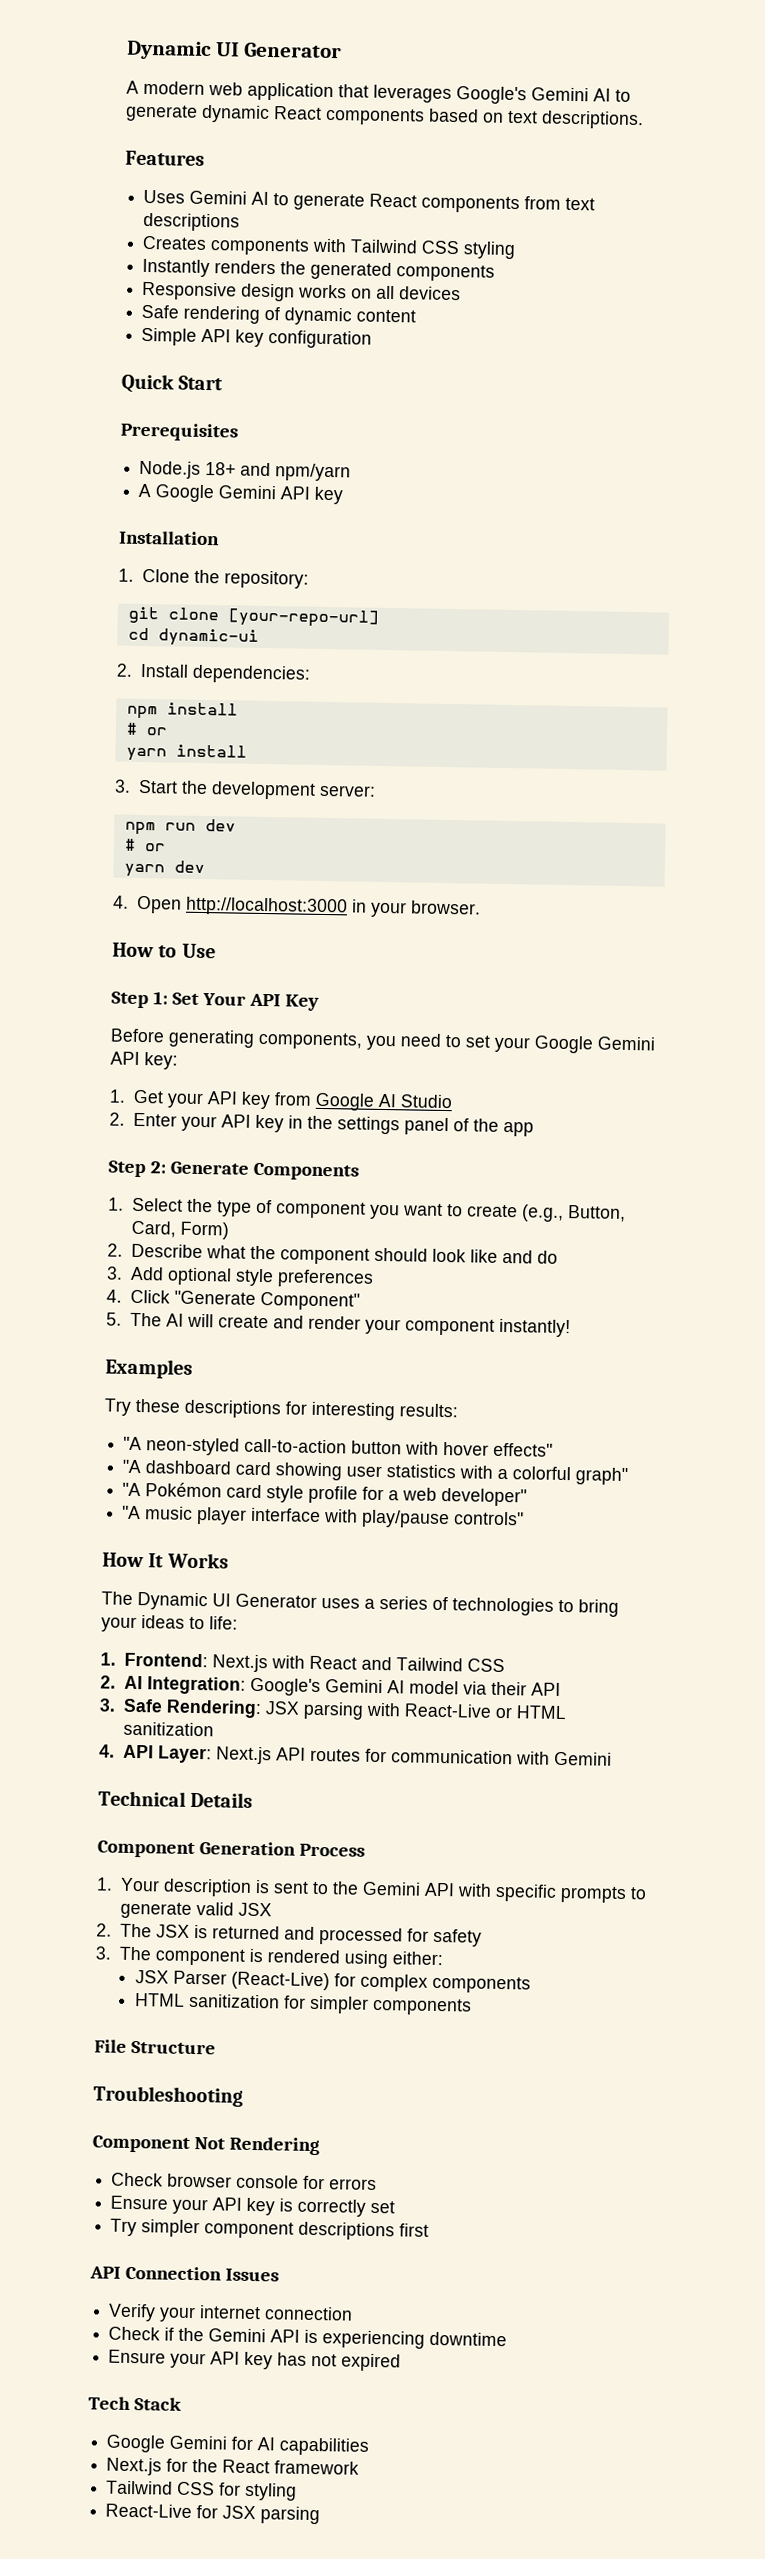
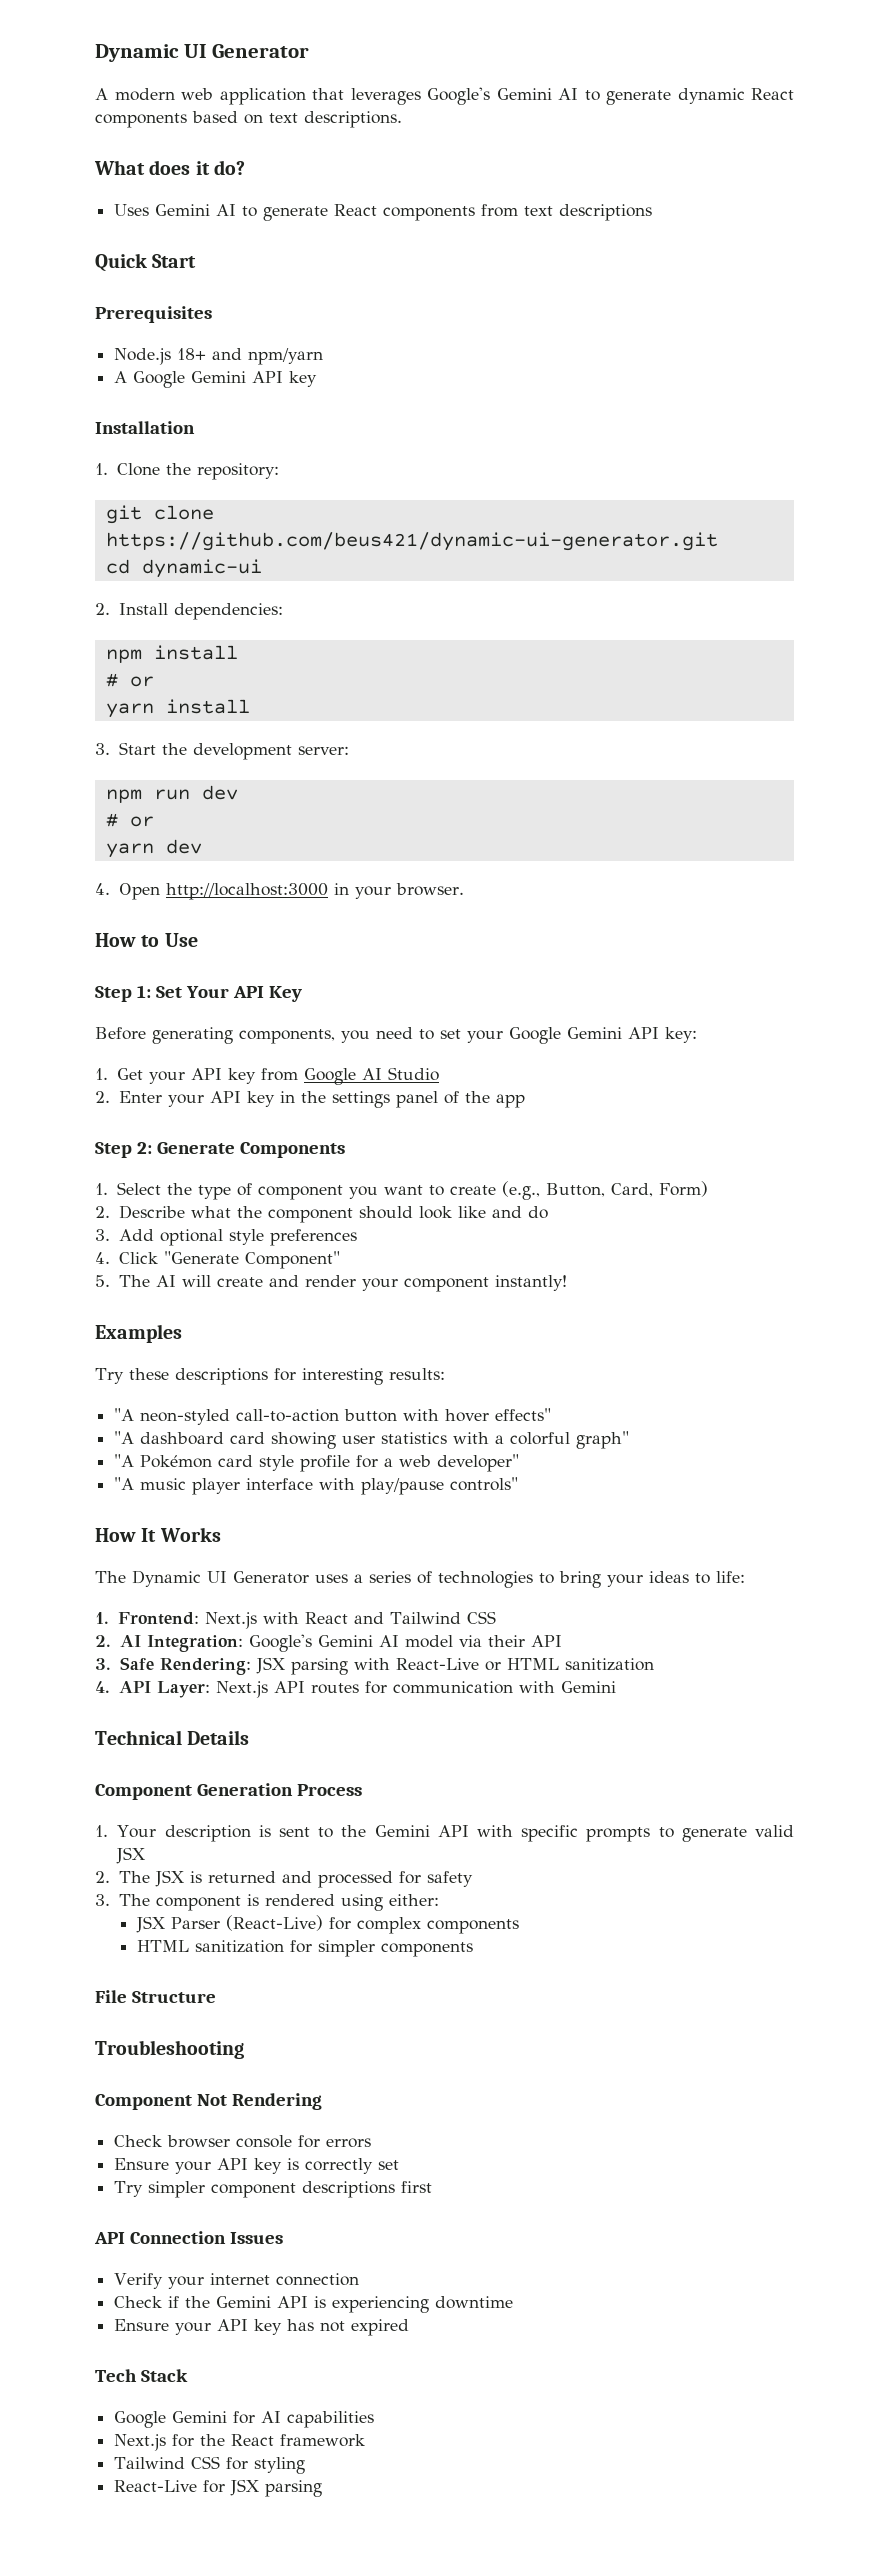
[125,150,205,166] Features -> [94,160,245,175] What does it do?
[142,235,517,260] [142,258,496,282] [142,281,462,302] [141,304,417,326] [141,327,373,349] // Creates components with Tailwind CSS styling // Instantly renders the generated components // Responsive design works on all devices // Safe rendering of dynamic content // Simple API key configuration -> (653, 212) none
[227,608,379,628] [your-repo-url] -> [105,532,718,551] https://github.com/beus421/dynamic-ui-generator.git

